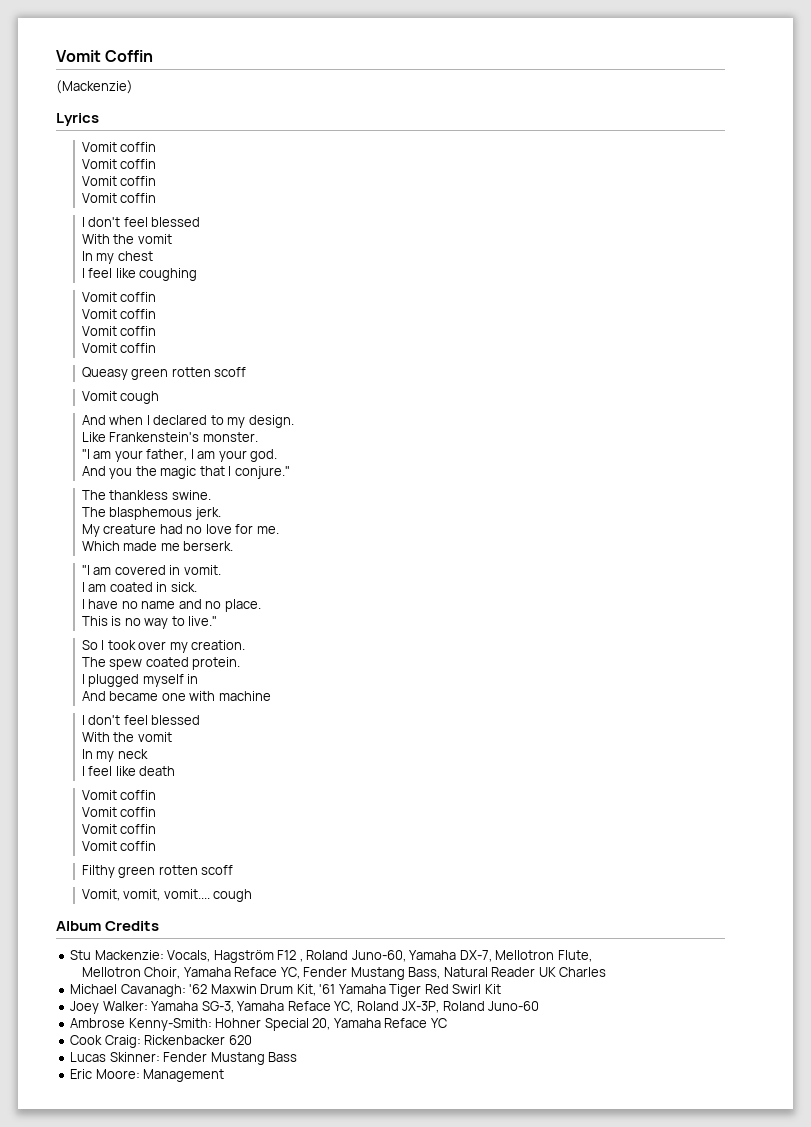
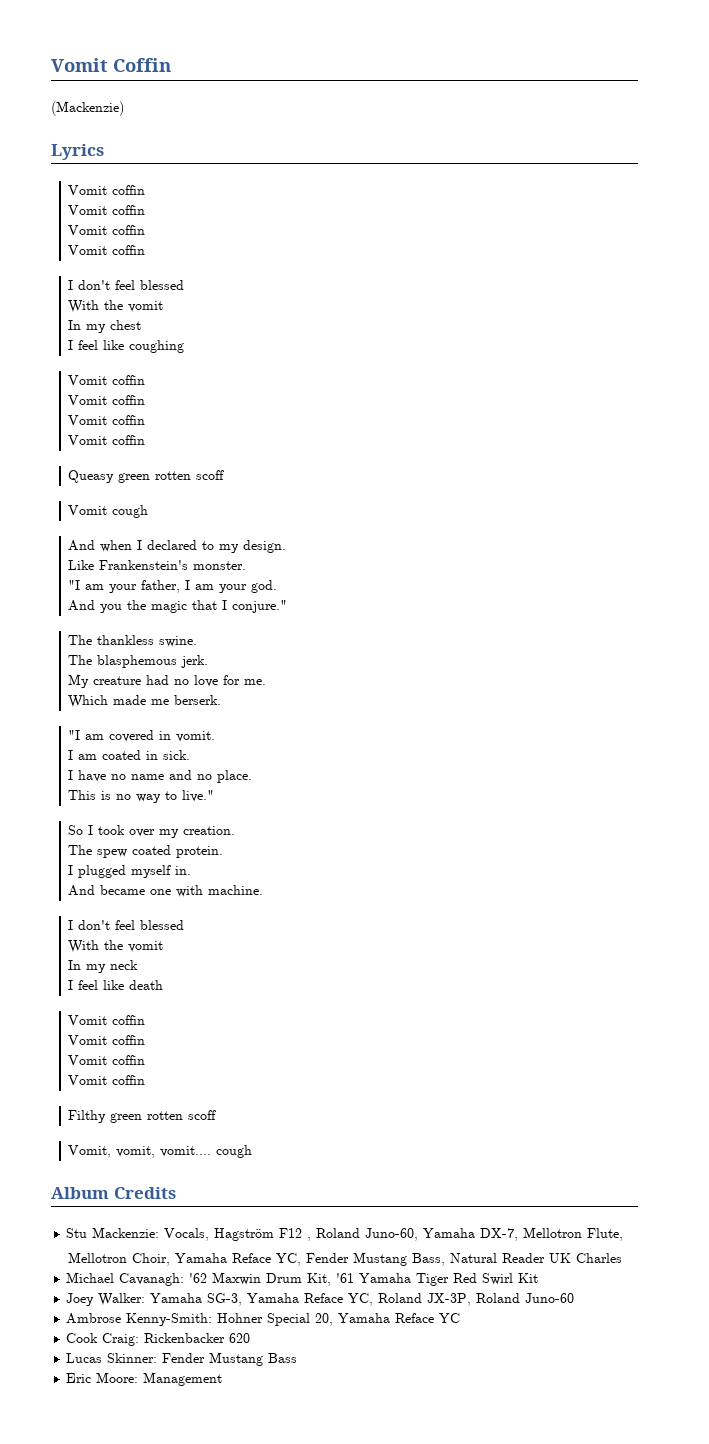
[187,674,199,684] in -> [175,866,192,875] in.
[218,691,271,701] machine -> [208,885,264,895] machine.

